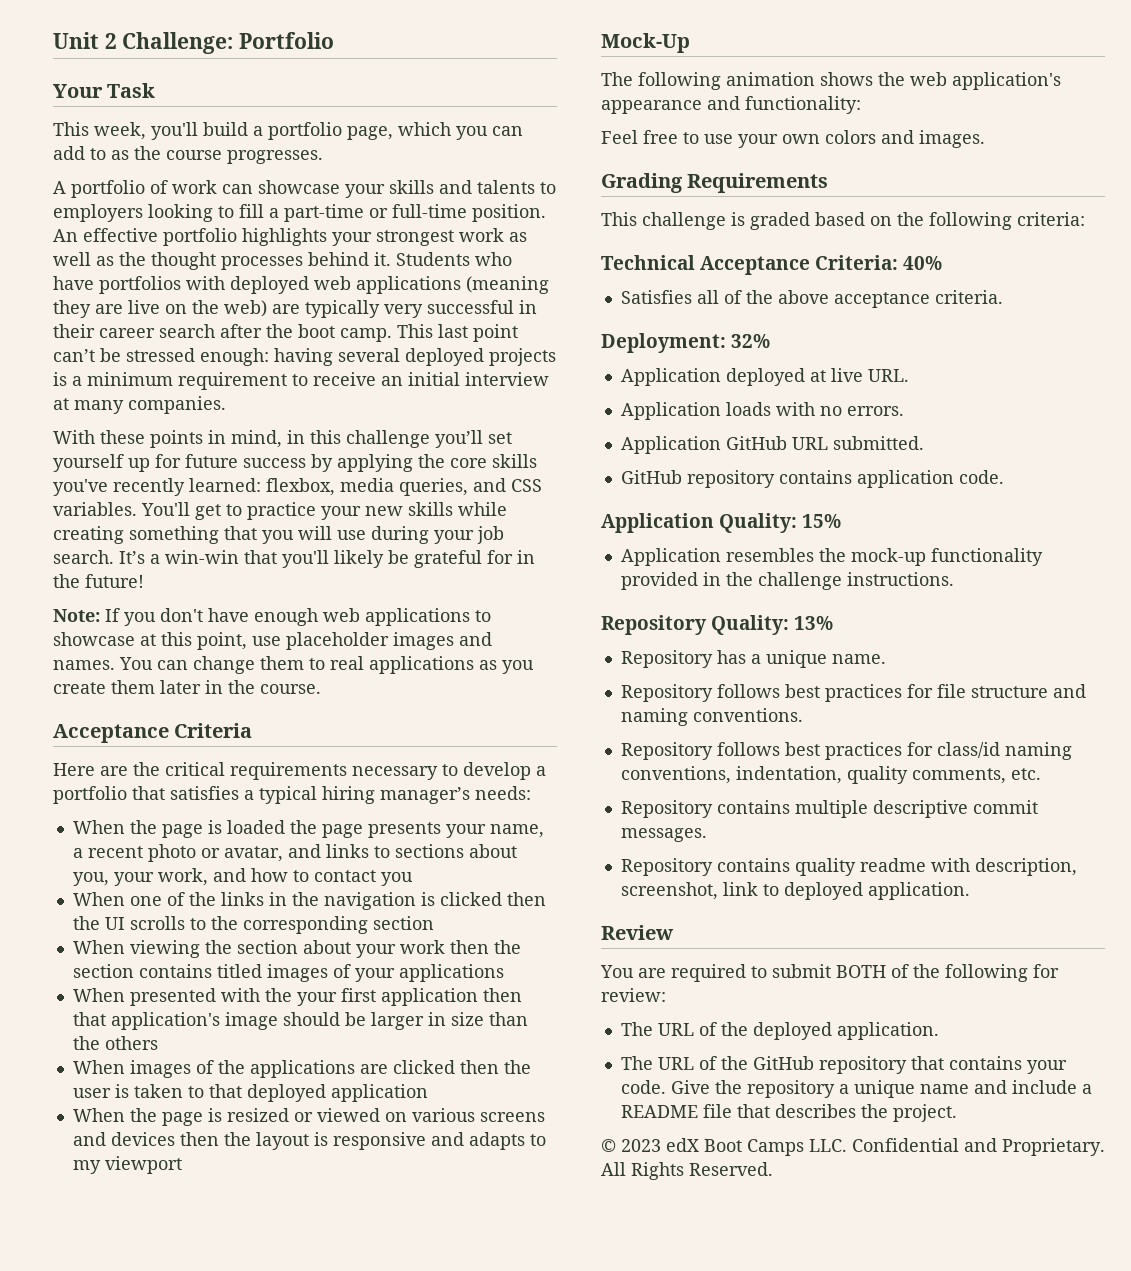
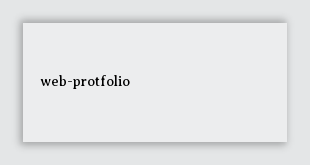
[53,32,335,54] [53,83,156,98] [53,122,523,140] [53,146,323,164] [53,180,556,198] [53,204,546,222] [53,228,527,246] [53,252,512,270] [53,276,549,294] [53,300,537,318] [53,324,518,342] [53,348,556,366] [53,372,549,390] [53,396,226,414] [53,430,512,448] [53,454,537,472] [53,478,542,496] [53,502,507,520] [53,526,504,544] [53,550,535,568] [53,574,144,588] [53,608,491,626] [53,632,492,650] [53,656,534,674] [53,680,321,694] [53,723,253,743] [53,762,546,780] [53,786,531,804] [72,820,544,838] [72,844,517,862] [72,868,413,886] [72,892,546,910] [72,916,434,934] [72,940,521,958] [72,964,504,982] [72,988,522,1006] [72,1012,528,1030] [72,1036,158,1050] [72,1060,531,1078] [72,1084,428,1102] [72,1108,545,1126] [72,1132,546,1150] [72,1156,182,1174] [601,33,690,53] [601,72,1061,90] [601,96,861,114] [601,130,985,148] [601,173,829,193] [601,212,1085,230] [601,255,943,275] [620,290,1003,308] [601,333,771,353] [620,368,909,386] [620,402,904,420] [620,436,924,454] [620,470,1004,488] [601,513,842,533] [620,548,1043,566] [620,572,954,590] [601,615,834,635] [620,650,886,668] [620,684,1086,702] [620,708,803,726] [620,742,1072,760] [620,766,1041,784] [620,800,1038,818] [620,828,707,842] [620,858,1077,876] [620,882,970,900] [601,925,674,940] [600,964,1059,982] [601,988,666,1002] [620,1022,939,1040] [620,1056,1067,1074] [620,1080,1092,1098] [620,1104,957,1122] [601,1138,1105,1156] [601,1162,773,1180] Unit 2 Challenge: Portfolio // Your Task // This week, you'll build a portfolio page, which you can add to as the course progresses. // A portfolio of work can showcase your skills and talents to employers looking to fill a part-time or full-time position. An effective portfolio highlights your strongest work as well as the thought processes behind it. Students who have portfolios with deployed web applications (meaning they are live on the web) are typically very successful in their career search after the boot camp. This last point can’t be stressed enough: having several deployed projects is a minimum requirement to receive an initial interview at many companies. // With these points in mind, in this challenge you’ll set yourself up for future success by applying the core skills you've recently learned: flexbox, media queries, and CSS variables. You'll get to practice your new skills while creating something that you will use during your job search. It’s a win-win that you'll likely be grateful for in the future! // Note: If you don't have enough web applications to showcase at this point, use placeholder images and names. You can change them to real applications as you create them later in the course. // Acceptance Criteria // Here are the critical requirements necessary to develop a portfolio that satisfies a typical hiring manager’s needs: // When the page is loaded the page presents your name, a recent photo or avatar, and links to sections about you, your work, and how to contact you // When one of the links in the navigation is clicked then the UI scrolls to the corresponding section // When viewing the section about your work then the section contains titled images of your applications // When presented with the your first application then that application's image should be larger in size than the others // When images of the applications are clicked then the user is taken to that deployed application // When the page is resized or viewed on various screens and devices then the layout is responsive and adapts to my viewport // Mock-Up // The following animation shows the web application's appearance and functionality: // Feel free to use your own colors and images. // Grading Requirements // This challenge is graded based on the following criteria: // Technical Acceptance Criteria: 40% // Satisfies all of the above acceptance criteria. // Deployment: 32% // Application deployed at live URL. // Application loads with no errors. // Application GitHub URL submitted. // GitHub repository contains application code. // Application Quality: 15% // Application resembles the mock-up functionality provided in the challenge instructions. // Repository Quality: 13% // Repository has a unique name. // Repository follows best practices for file structure and naming conventions. // Repository follows best practices for class/id naming conventions, indentation, quality comments, etc. // Repository contains multiple descriptive commit messages. // Repository contains quality readme with description, screenshot, link to deployed application. // Review // You are required to submit BOTH of the following for review: // The URL of the deployed application. // The URL of the GitHub repository that contains your code. Give the repository a unique name and include a README file that describes the project. // © 2023 edX Boot Camps LLC. Confidential and Proprietary. All Rights Reserved. -> [40,75,130,89] web-protfolio

